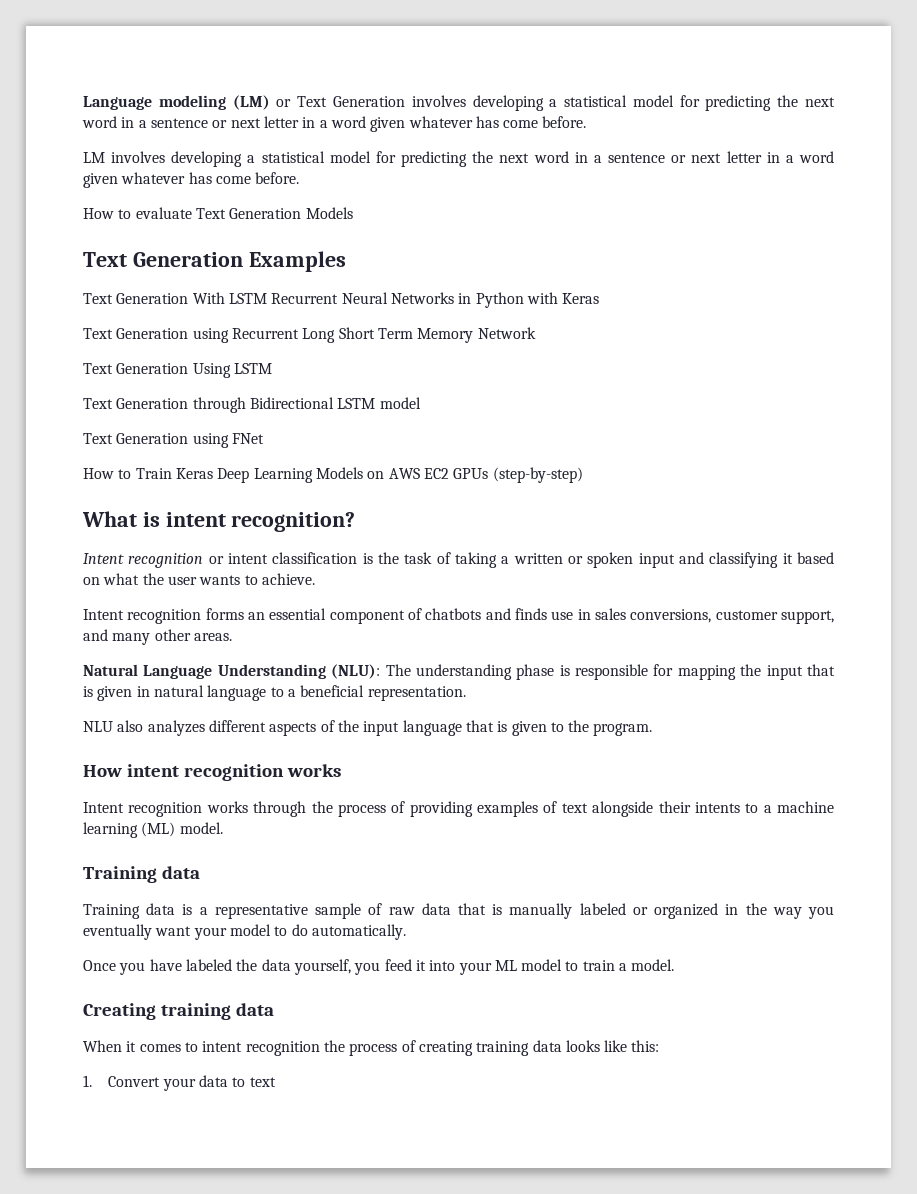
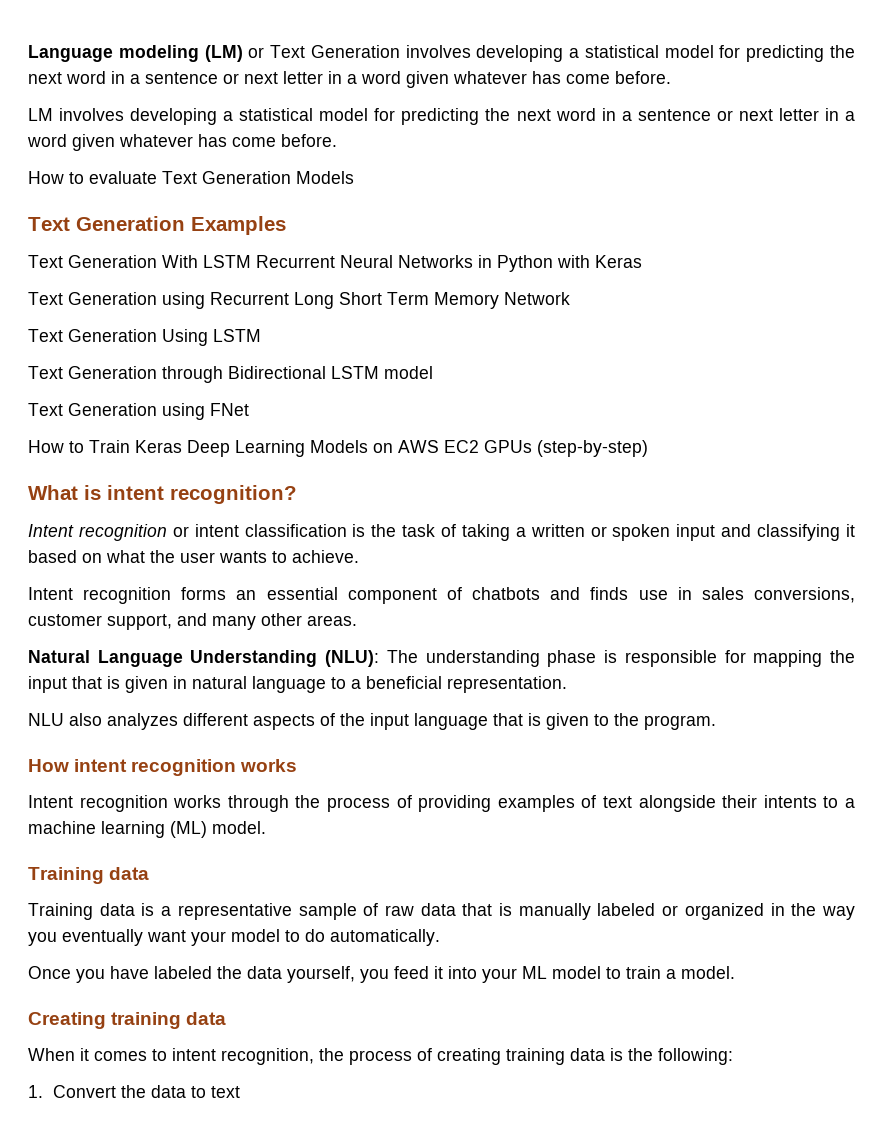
[245,1041,320,1056] recognition -> [221,1048,314,1065] recognition,
[565,1040,660,1052] looks like this: -> [610,1048,733,1065] is the following:
[162,1078,196,1091] your -> [121,1085,147,1098] the

